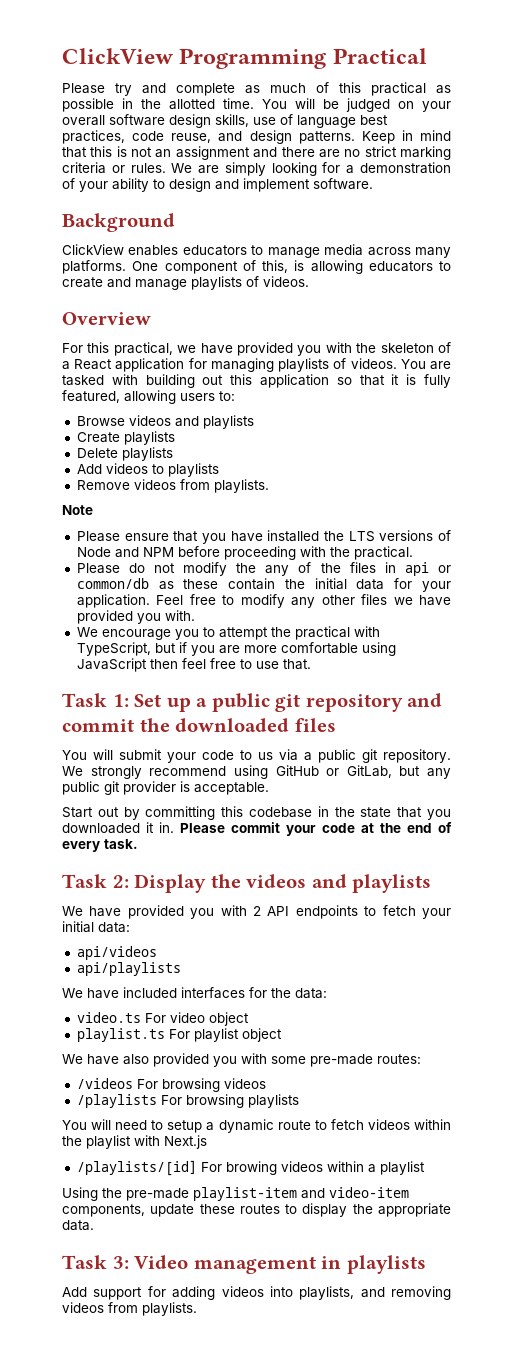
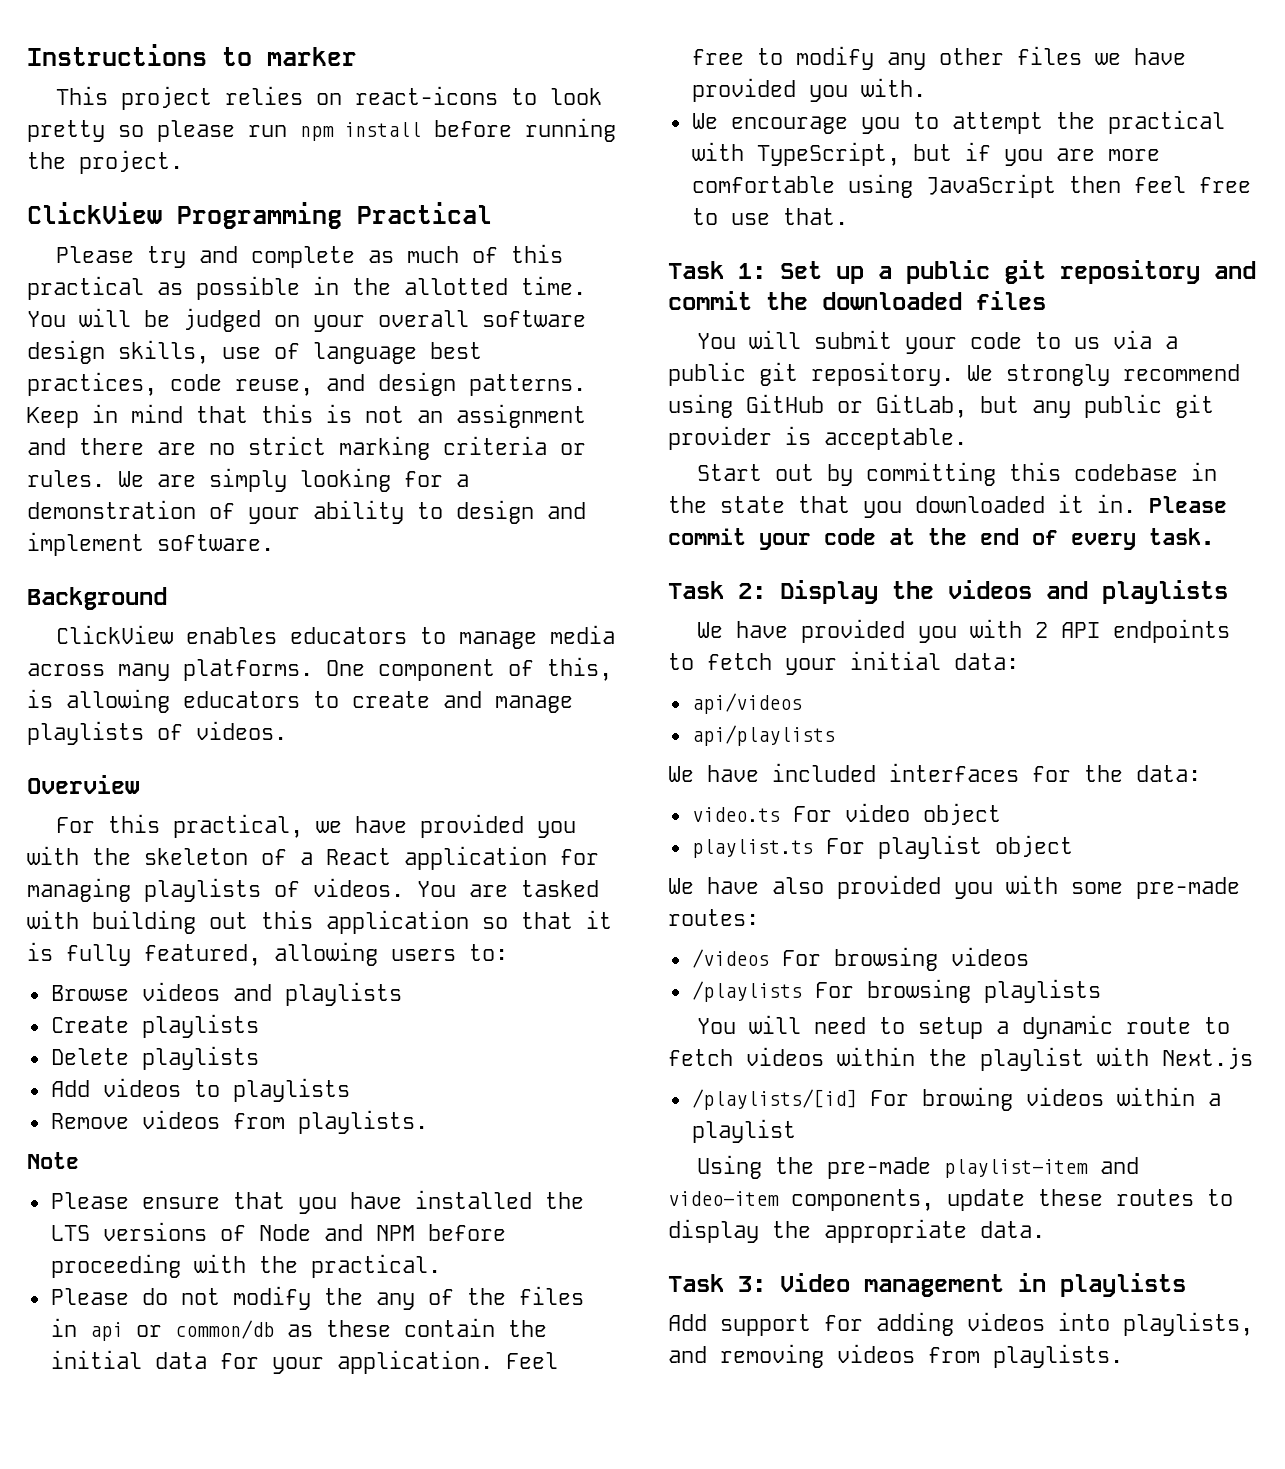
(62, 56) none -> [27,44,357,66] [55,86,602,110] [27,118,616,142] [27,150,183,174] Instructions to marker // This project relies on react-icons to look pretty so please run npm install before running the project. //

